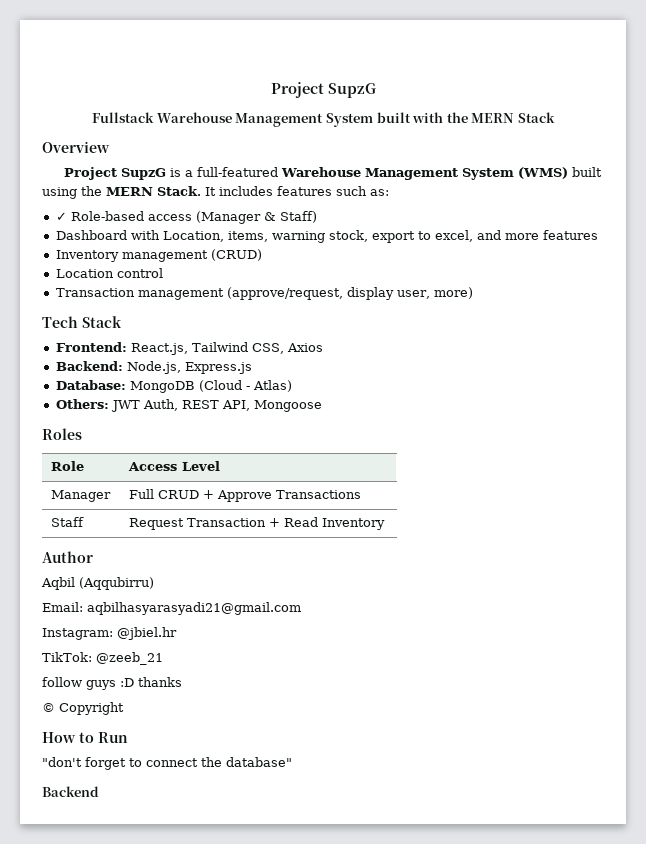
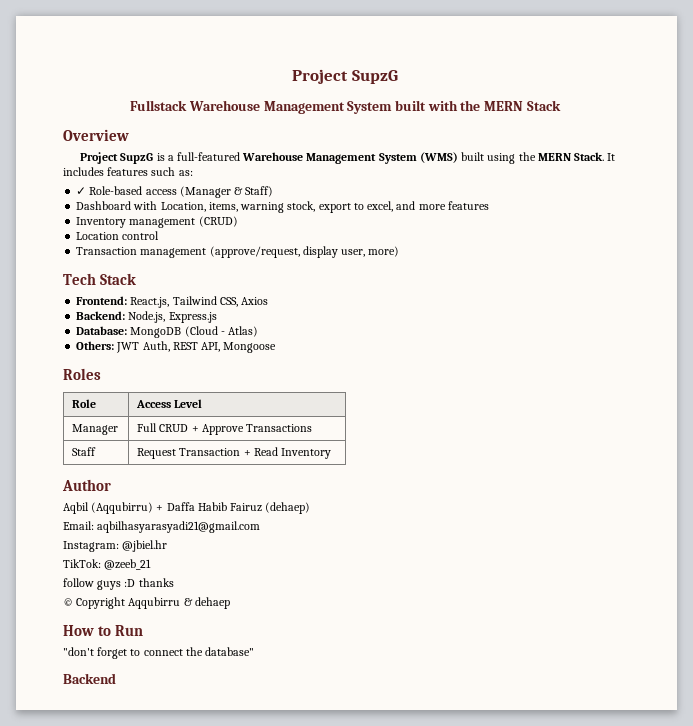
(154, 583) none -> [156,502,311,514] + Daffa Habib Fairuz (dehaep)
(124, 708) none -> [128,597,230,609] Aqqubirru & dehaep

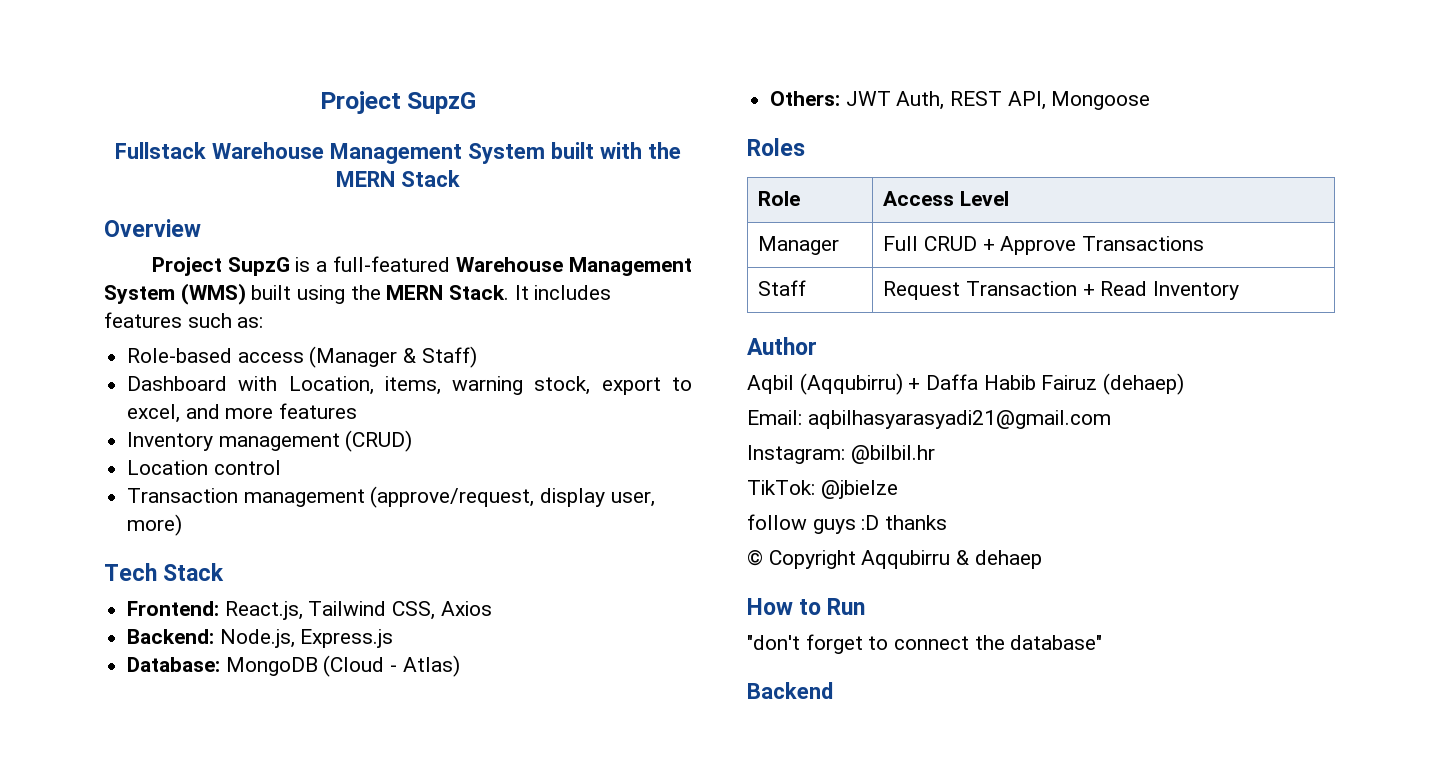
[76,187,87,195] ✓ -> (264, 322) none
[122,540,168,552] @jbiel.hr -> [850,445,935,464] @bilbil.hr
[104,559,152,570] @zeeb_21 -> [820,480,898,499] @jbielze

